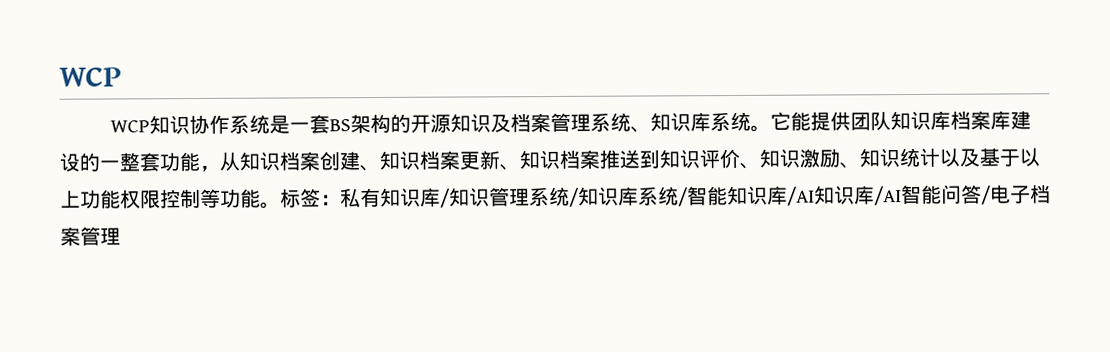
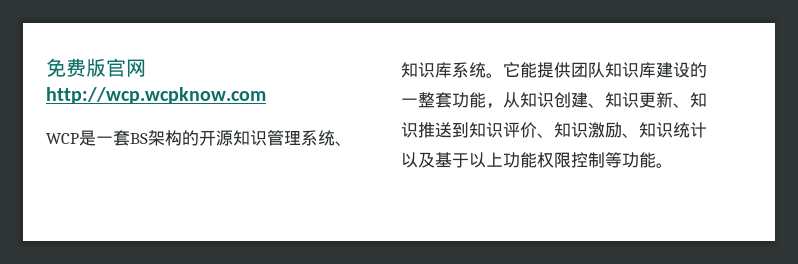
[59,66,122,87] [110,114,271,135] WCP // WCP知识协作系统 -> [46,58,146,77] [46,87,266,104] [46,133,79,144] 免费版官网http://wcp.wcpknow.com // WCP
[490,113,552,133] 及档案 -> (267, 138) none
[950,110,1012,130] 档案库 -> (656, 70) none
[279,151,320,171] 档案 -> (554, 100) none
[419,150,460,170] 档案 -> (639, 100) none
[559,149,600,169] 档案 -> (418, 130) none
[280,184,1051,208] [60,226,121,246] 标签：私有知识库/知识管理系统/知识库系统/智能知识库/AI知识库/AI智能问答/电子档案管理 -> (673, 165) none

